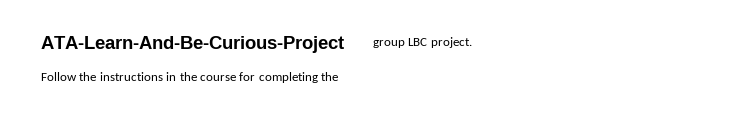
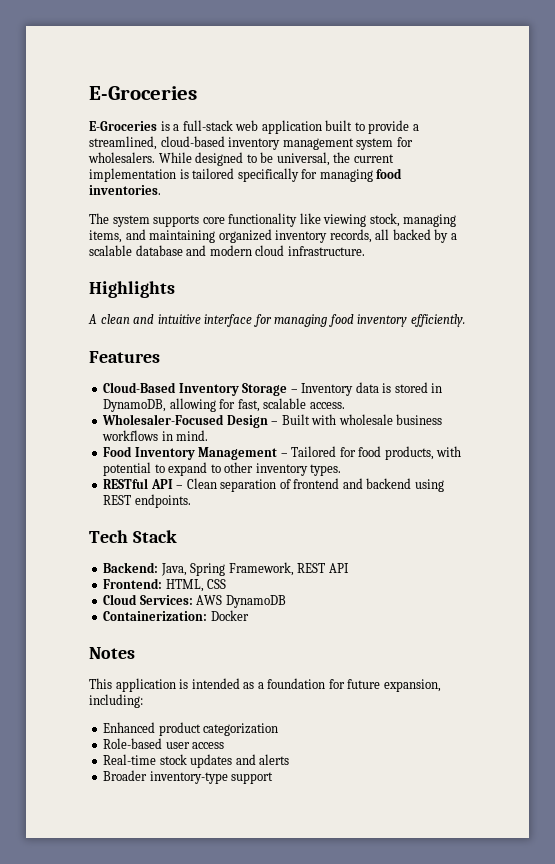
[41,36,344,53] [41,72,338,83] [373,37,472,48] ATA-Learn-And-Be-Curious-Project // Follow the instructions in the course for completing the group LBC project. -> [89,86,197,100] [89,120,419,134] [89,136,413,150] [88,152,394,166] [89,168,403,182] [89,185,161,195] [89,213,457,227] [89,229,457,243] [89,245,365,256] [89,281,175,298] [88,314,465,327] [89,351,160,363] [103,382,443,396] [103,398,345,412] [102,414,443,428] [102,430,209,441] [103,446,462,460] [103,462,342,476] [103,478,444,492] [103,494,191,508] [89,530,177,543] [103,562,349,576] [103,578,227,592] [103,594,286,608] [103,610,249,621] [89,647,135,659] [89,678,441,692] [89,694,143,708] [103,722,279,736] [103,738,225,749] [103,754,290,768] [103,770,274,784] E-Groceries // E-Groceries is a full-stack web application built to provide a streamlined, cloud-based inventory management system for wholesalers. While designed to be universal, the current implementation is tailored specifically for managing food inventories. // The system supports core functionality like viewing stock, managing items, and maintaining organized inventory records, all backed by a scalable database and modern cloud infrastructure. // Highlights // A clean and intuitive interface for managing food inventory efficiently. // Features // Cloud-Based Inventory Storage – Inventory data is stored in DynamoDB, allowing for fast, scalable access. // Wholesaler-Focused Design – Built with wholesale business workflows in mind. // Food Inventory Management – Tailored for food products, with potential to expand to other inventory types. // RESTful API – Clean separation of frontend and backend using REST endpoints. // Tech Stack // Backend: Java, Spring Framework, REST API // Frontend: HTML, CSS // Cloud Services: AWS DynamoDB // Containerization: Docker // Notes // This application is intended as a foundation for future expansion, including: // Enhanced product categorization // Role-based user access // Real-time stock updates and alerts // Broader inventory-type support

